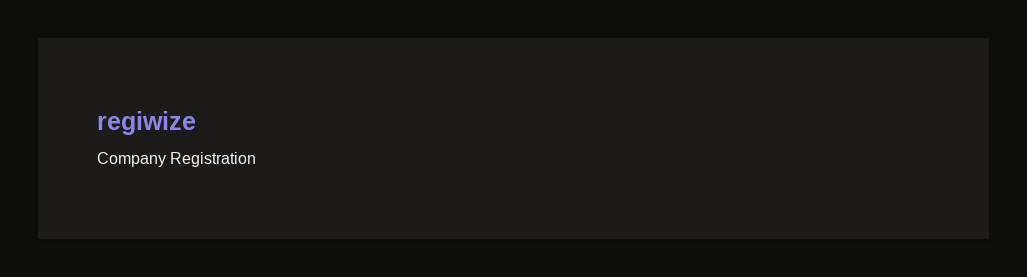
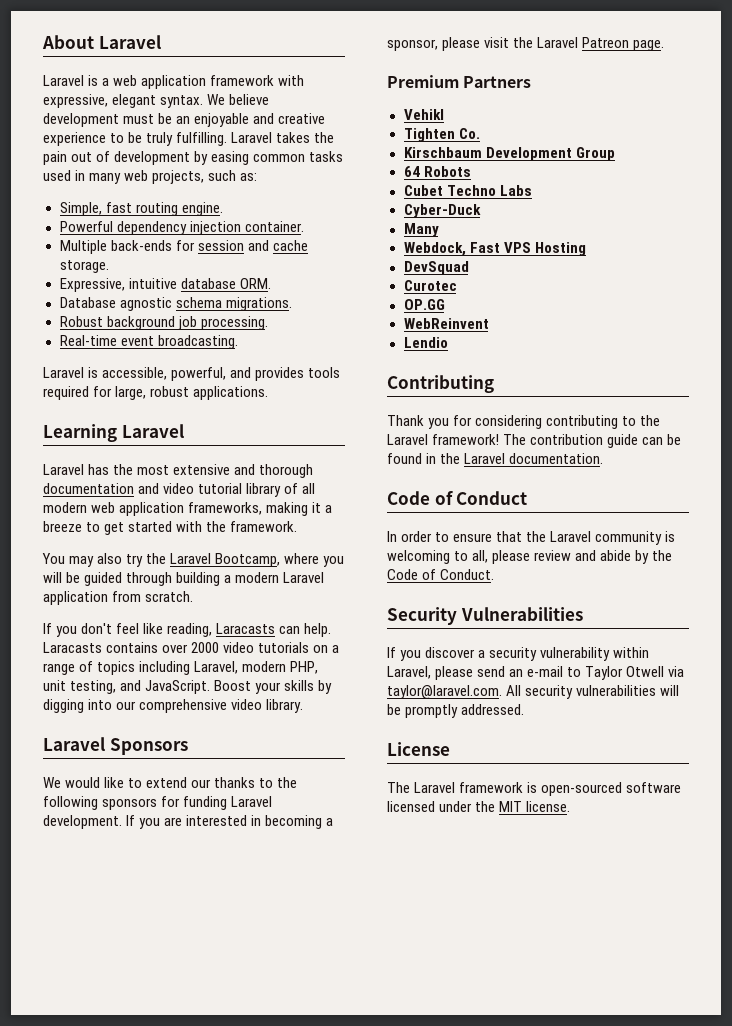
[97,111,196,135] [97,152,257,167] regiwize // Company Registration -> [42,35,161,49] [43,75,305,89] [43,94,270,108] [43,113,326,127] [43,132,335,146] [43,151,344,165] [43,170,258,184] [59,202,223,216] [59,221,304,235] [59,240,308,254] [59,260,109,273] [59,278,271,292] [59,297,292,311] [59,316,268,330] [59,335,238,349] [43,367,341,381] [43,386,269,400] [43,424,184,442] [43,464,314,478] [43,483,316,497] [43,502,333,516] [43,521,298,535] [42,553,345,567] [43,572,325,586] [43,591,194,605] [43,623,332,637] [43,642,340,653] [43,661,319,675] [43,680,333,694] [43,699,304,713] [43,737,188,755] [43,777,298,788] [43,796,273,810] [43,815,334,829] [387,37,665,51] [387,75,532,88] [403,109,444,120] [403,128,480,142] [403,147,615,161] [403,166,471,177] [403,185,532,196] [403,204,481,218] [403,223,439,237] [403,242,586,256] [403,261,469,275] [403,280,457,291] [403,299,445,310] [403,318,489,329] [403,337,448,348] [387,375,494,393] [387,415,661,429] [387,434,682,448] [387,453,604,464] [387,491,528,505] [387,531,676,545] [387,550,673,564] [387,569,495,580] [387,607,583,625] [387,647,650,661] [387,666,685,680] [387,685,680,699] [387,704,525,718] [387,742,450,756] [387,782,682,796] [387,801,571,812] About Laravel // Laravel is a web application framework with expressive, elegant syntax. We believe development must be an enjoyable and creative experience to be truly fulfilling. Laravel takes the pain out of development by easing common tasks used in many web projects, such as: // Simple, fast routing engine. // Powerful dependency injection container. // Multiple back-ends for session and cache storage. // Expressive, intuitive database ORM. // Database agnostic schema migrations. // Robust background job processing. // Real-time event broadcasting. // Laravel is accessible, powerful, and provides tools required for large, robust applications. // Learning Laravel // Laravel has the most extensive and thorough documentation and video tutorial library of all modern web application frameworks, making it a breeze to get started with the framework. // You may also try the Laravel Bootcamp, where you will be guided through building a modern Laravel application from scratch. // If you don't feel like reading, Laracasts can help. Laracasts contains over 2000 video tutorials on a range of topics including Laravel, modern PHP, unit testing, and JavaScript. Boost your skills by digging into our comprehensive video library. // Laravel Sponsors // We would like to extend our thanks to the following sponsors for funding Laravel development. If you are interested in becoming a sponsor, please visit the Laravel Patreon page. // Premium Partners // Vehikl // Tighten Co. // Kirschbaum Development Group // 64 Robots // Cubet Techno Labs // Cyber-Duck // Many // Webdock, Fast VPS Hosting // DevSquad // Curotec // OP.GG // WebReinvent // Lendio // Contributing // Thank you for considering contributing to the Laravel framework! The contribution guide can be found in the Laravel documentation. // Code of Conduct // In order to ensure that the Laravel community is welcoming to all, please review and abide by the Code of Conduct. // Security Vulnerabilities // If you discover a security vulnerability within Laravel, please send an e-mail to Taylor Otwell via taylor@laravel.com. All security vulnerabilities will be promptly addressed. // License // The Laravel framework is open-sourced software licensed under the MIT license.

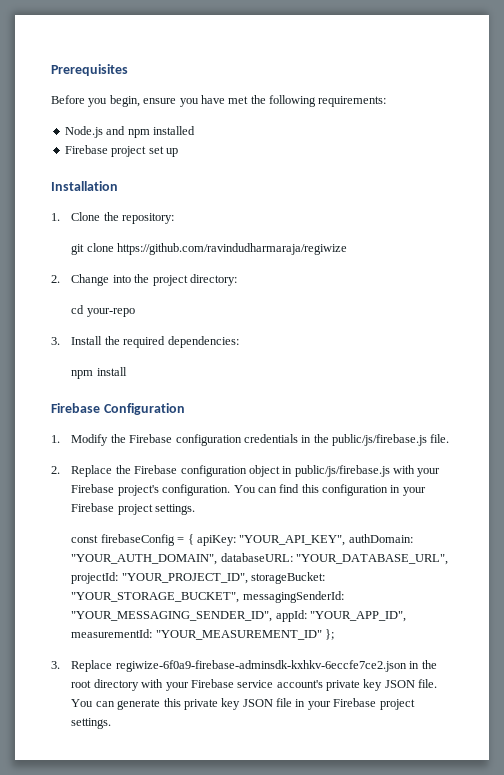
[42,35,161,49] [43,75,305,89] [43,94,270,108] [43,113,326,127] [43,132,335,146] [43,151,344,165] [43,170,258,184] [59,202,223,216] [59,221,304,235] [59,240,308,254] [59,260,109,273] [59,278,271,292] [59,297,292,311] [59,316,268,330] [59,335,238,349] [43,367,341,381] [43,386,269,400] [43,424,184,442] [43,464,314,478] [43,483,316,497] [43,502,333,516] [43,521,298,535] [42,553,345,567] [43,572,325,586] [43,591,194,605] [43,623,332,637] [43,642,340,653] [43,661,319,675] [43,680,333,694] [43,699,304,713] [43,737,188,755] [43,777,298,788] [43,796,273,810] [43,815,334,829] [387,37,665,51] [387,75,532,88] [403,109,444,120] [403,128,480,142] [403,147,615,161] [403,166,471,177] [403,185,532,196] [403,204,481,218] [403,223,439,237] [403,242,586,256] [403,261,469,275] [403,280,457,291] [403,299,445,310] [403,318,489,329] [403,337,448,348] [387,375,494,393] [387,415,661,429] [387,434,682,448] [387,453,604,464] [387,491,528,505] [387,531,676,545] [387,550,673,564] [387,569,495,580] [387,607,583,625] [387,647,650,661] [387,666,685,680] [387,685,680,699] [387,704,525,718] [387,742,450,756] [387,782,682,796] [387,801,571,812] About Laravel // Laravel is a web application framework with expressive, elegant syntax. We believe development must be an enjoyable and creative experience to be truly fulfilling. Laravel takes the pain out of development by easing common tasks used in many web projects, such as: // Simple, fast routing engine. // Powerful dependency injection container. // Multiple back-ends for session and cache storage. // Expressive, intuitive database ORM. // Database agnostic schema migrations. // Robust background job processing. // Real-time event broadcasting. // Laravel is accessible, powerful, and provides tools required for large, robust applications. // Learning Laravel // Laravel has the most extensive and thorough documentation and video tutorial library of all modern web application frameworks, making it a breeze to get started with the framework. // You may also try the Laravel Bootcamp, where you will be guided through building a modern Laravel application from scratch. // If you don't feel like reading, Laracasts can help. Laracasts contains over 2000 video tutorials on a range of topics including Laravel, modern PHP, unit testing, and JavaScript. Boost your skills by digging into our comprehensive video library. // Laravel Sponsors // We would like to extend our thanks to the following sponsors for funding Laravel development. If you are interested in becoming a sponsor, please visit the Laravel Patreon page. // Premium Partners // Vehikl // Tighten Co. // Kirschbaum Development Group // 64 Robots // Cubet Techno Labs // Cyber-Duck // Many // Webdock, Fast VPS Hosting // DevSquad // Curotec // OP.GG // WebReinvent // Lendio // Contributing // Thank you for considering contributing to the Laravel framework! The contribution guide can be found in the Laravel documentation. // Code of Conduct // In order to ensure that the Laravel community is welcoming to all, please review and abide by the Code of Conduct. // Security Vulnerabilities // If you discover a security vulnerability within Laravel, please send an e-mail to Taylor Otwell via taylor@laravel.com. All security vulnerabilities will be promptly addressed. // License // The Laravel framework is open-sourced software licensed under the MIT license. -> [51,64,128,76] [51,95,387,107] [64,126,195,138] [64,145,178,157] [51,181,118,191] [51,212,175,224] [71,243,348,255] [51,274,237,286] [71,305,135,317] [51,336,239,348] [71,367,127,379] [51,403,185,415] [51,434,450,446] [51,465,441,477] [71,484,426,496] [71,503,196,515] [71,534,413,546] [71,553,449,565] [71,572,326,584] [71,591,344,603] [71,610,407,622] [71,629,335,640] [51,660,437,672] [71,679,438,691] [71,698,415,710] [71,718,112,729] Prerequisites // Before you begin, ensure you have met the following requirements: // Node.js and npm installed // Firebase project set up // Installation // 1. Clone the repository: // git clone https://github.com/ravindudharmaraja/regiwize // 2. Change into the project directory: // cd your-repo // 3. Install the required dependencies: // npm install // Firebase Configuration // 1. Modify the Firebase configuration credentials in the public/js/firebase.js file. // 2. Replace the Firebase configuration object in public/js/firebase.js with your Firebase project's configuration. You can find this configuration in your Firebase project settings. // const firebaseConfig = { apiKey: "YOUR_API_KEY", authDomain: "YOUR_AUTH_DOMAIN", databaseURL: "YOUR_DATABASE_URL", projectId: "YOUR_PROJECT_ID", storageBucket: "YOUR_STORAGE_BUCKET", messagingSenderId: "YOUR_MESSAGING_SENDER_ID", appId: "YOUR_APP_ID", measurementId: "YOUR_MEASUREMENT_ID" }; // 3. Replace regiwize-6f0a9-firebase-adminsdk-kxhkv-6eccfe7ce2.json in the root directory with your Firebase service account's private key JSON file. You can generate this private key JSON file in your Firebase project settings.

